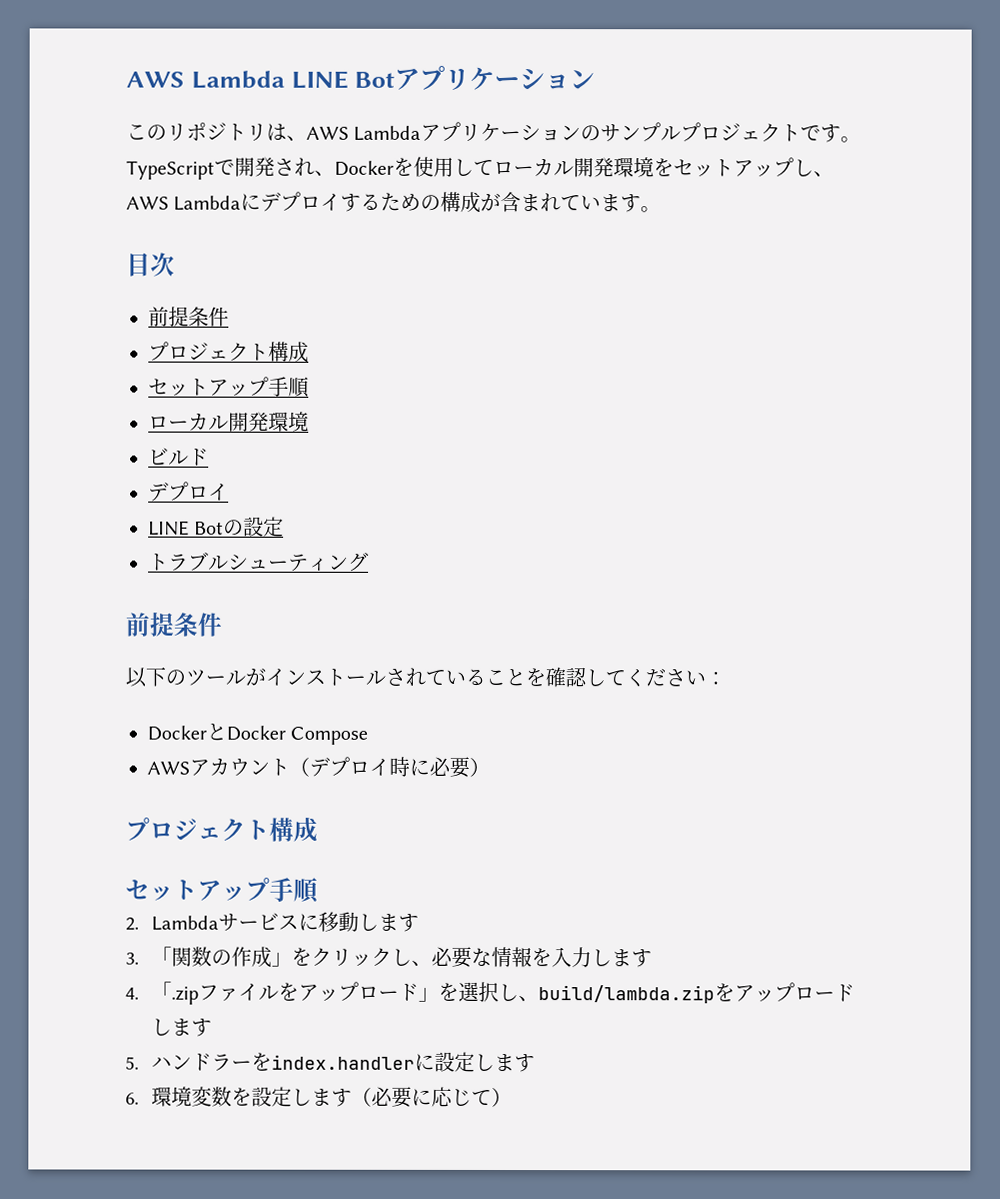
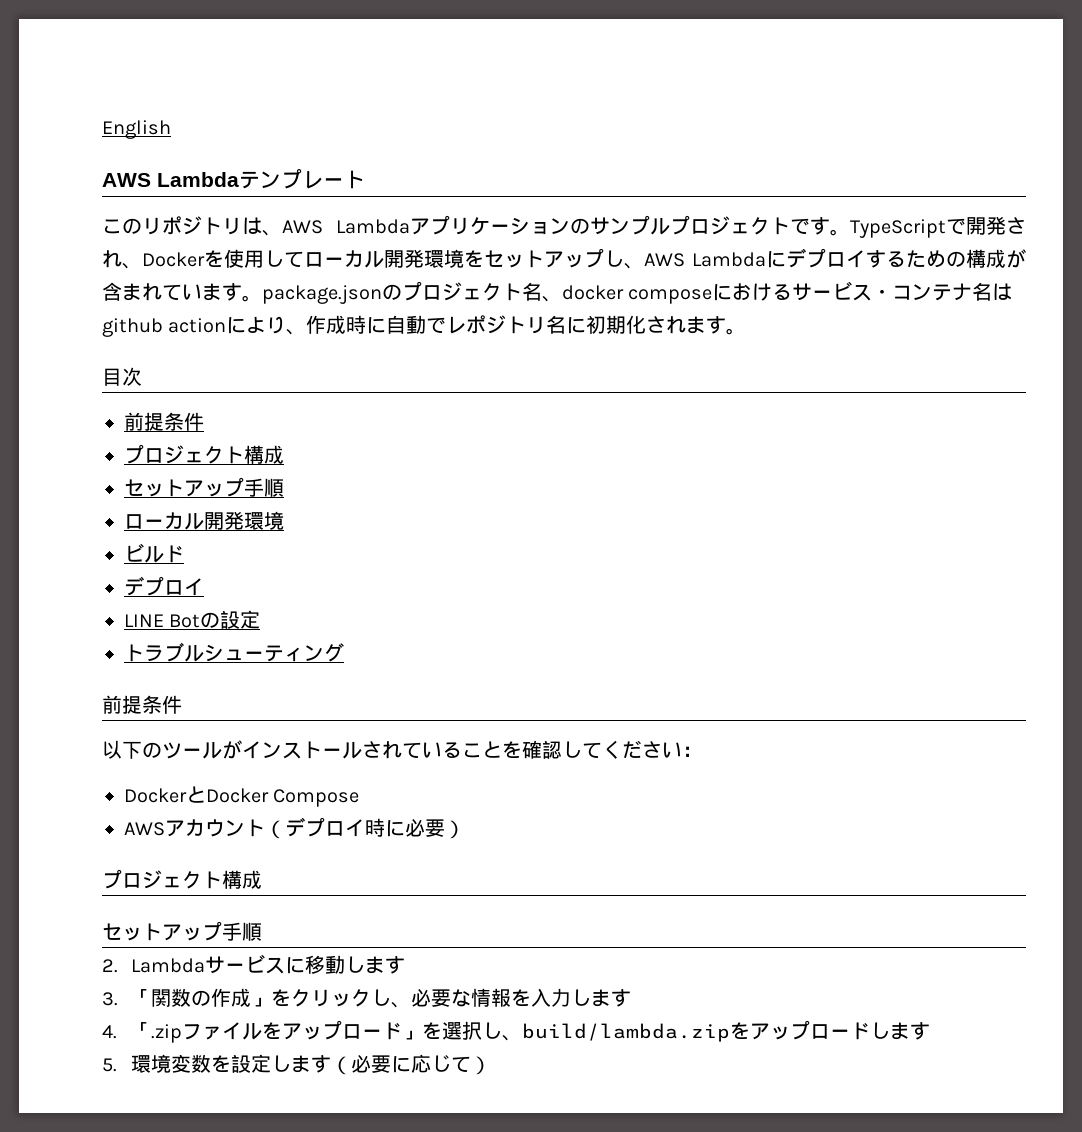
[126,65,596,90] AWS Lambda LINE Botアプリケーション -> [102,120,171,139] [102,169,365,189] English // AWS Lambdaテンプレート
(662, 209) none -> [262,281,1013,304] [102,315,747,337] package.jsonのプロジェクト名、docker composeにおけるサービス・コンテナ名はgithub actionにより、作成時に自動でレポジトリ名に初期化されます。
[151,1051,536,1073] [125,1092,139,1105] ハンドラーをindex.handlerに設定します // 6. -> (117, 1065) none

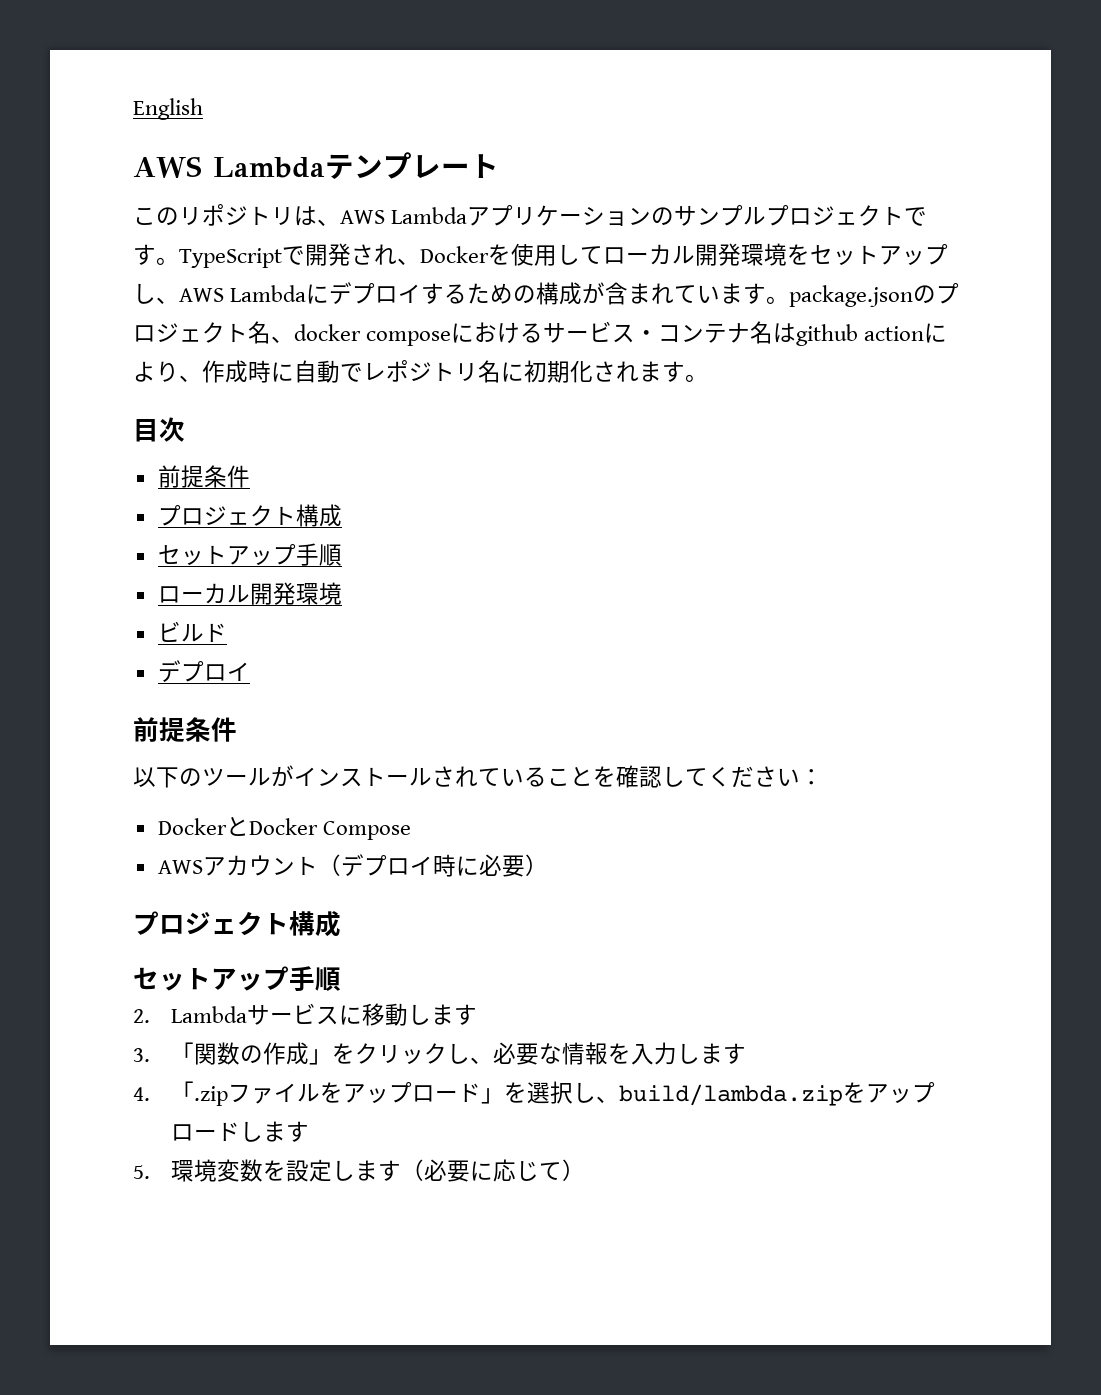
[124,610,261,629] [124,642,344,662] // LINE Botの設定 // トラブルシューティング -> (250, 671) none

